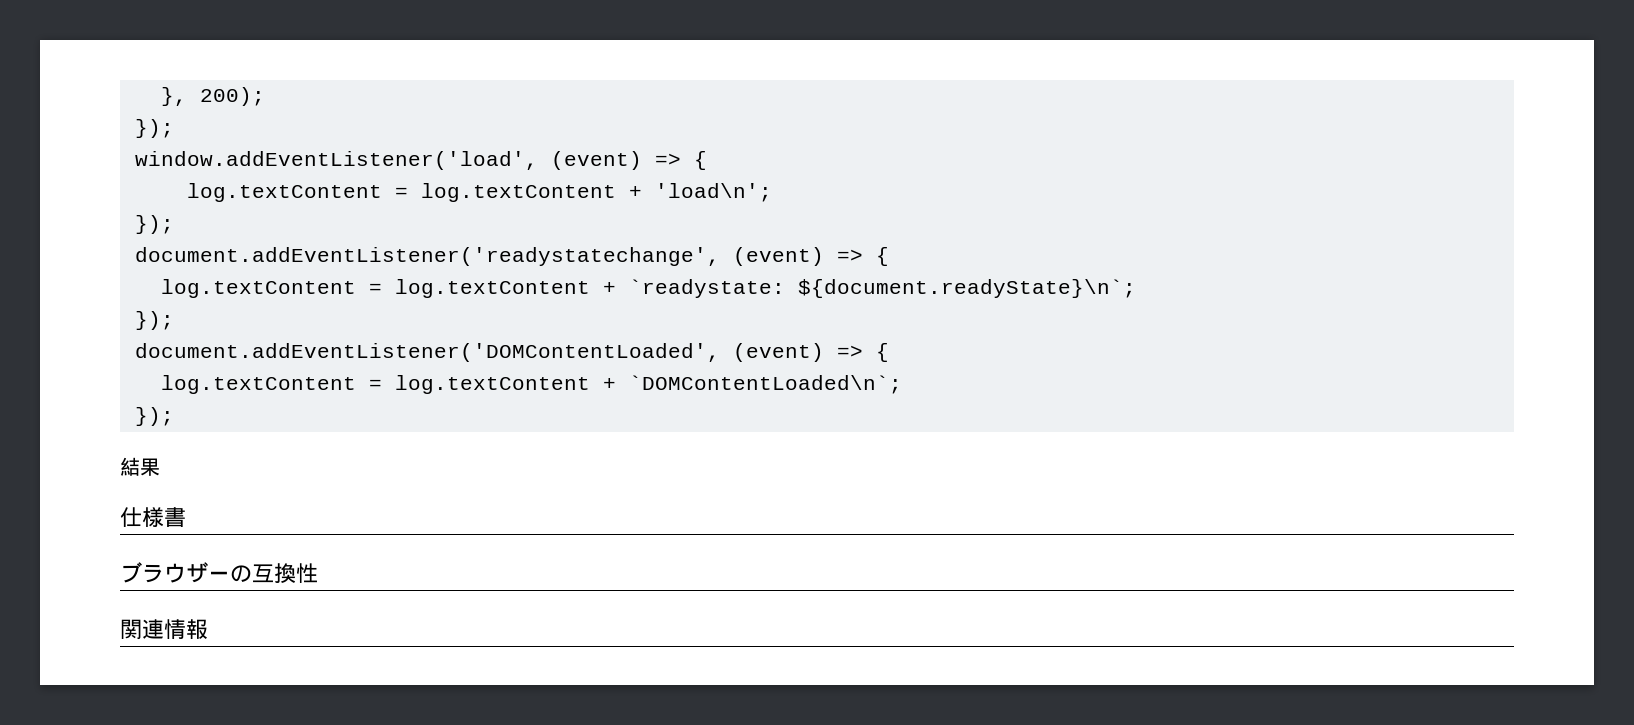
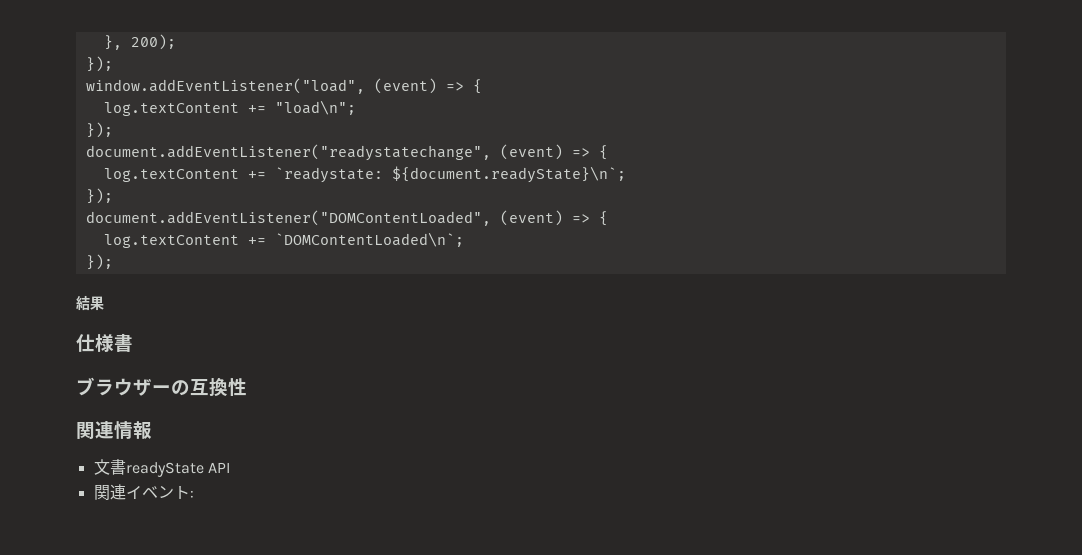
[134,151,707,170] [186,183,772,202] [134,215,174,234] [134,247,889,266] [160,279,616,298] window.addEventListener('load', (event) => { // log.textContent = log.textContent + 'load\n'; // }); // document.addEventListener('readystatechange', (event) => { // log.textContent = log.textContent + -> [85,78,482,94] [103,100,356,116] [85,122,113,138] [85,144,608,161] [103,168,266,182] window.addEventListener("load", (event) => { // log.textContent += "load\n"; // }); // document.addEventListener("readystatechange", (event) => { // log.textContent +=
[134,343,889,362] [160,375,616,394] document.addEventListener('DOMContentLoaded', (event) => { // log.textContent = log.textContent + -> [85,210,608,226] [103,234,266,248] document.addEventListener("DOMContentLoaded", (event) => { // log.textContent +=
(208, 629) none -> [93,459,230,477] [93,484,194,500] // 文書readyState API // 関連イベント:

